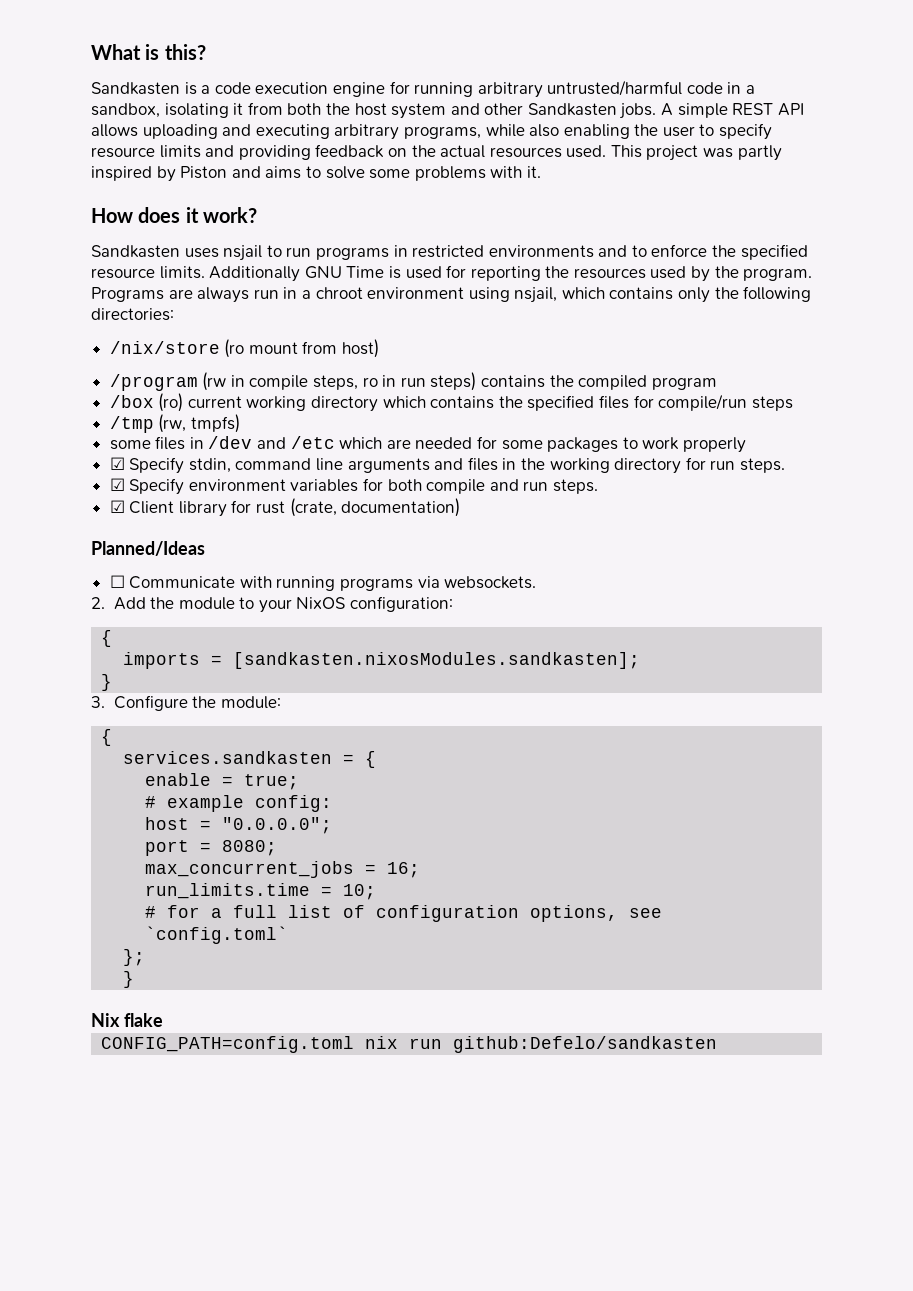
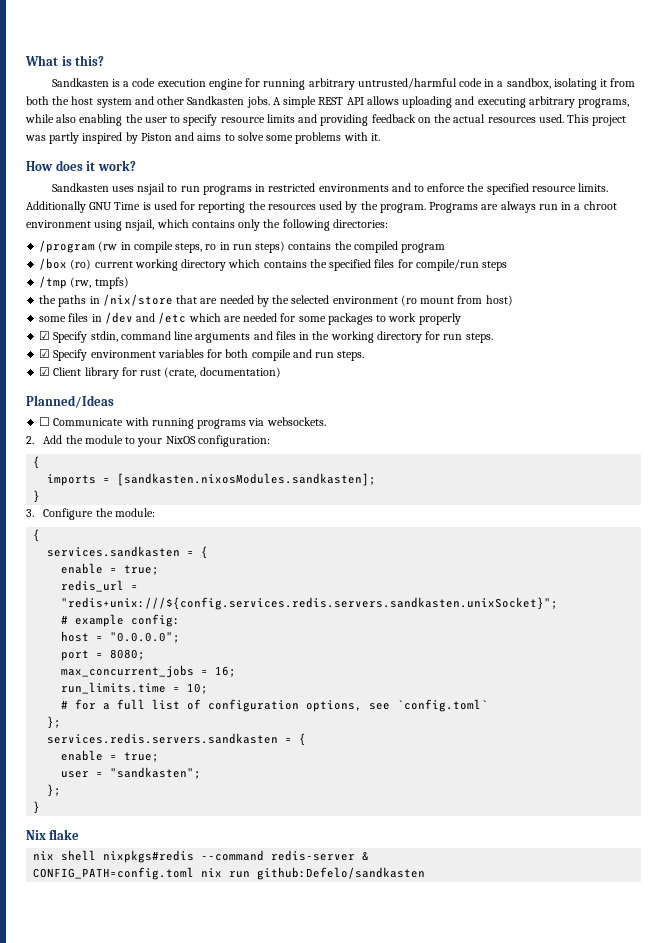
[109,339,380,358] // /nix/store (ro mount from host) -> (388, 223) none
(240, 423) none -> [39,294,513,307] // the paths in /nix/store that are needed by the selected environment (ro mount from host)
(300, 782) none -> [61,580,139,592] [61,597,559,610] // redis_url = "redis+unix:///${config.services.redis.servers.sandkasten.unixSocket}";
[123,971,135,988] [91,1013,163,1027] } // Nix flake -> [47,733,307,746] [61,750,160,762] [61,767,202,779] [47,784,62,797] [33,801,41,814] [26,829,80,840] [33,850,370,863] services.redis.servers.sandkasten = { // enable = true; // user = "sandkasten"; // }; // } // Nix flake // nix shell nixpkgs#redis --command redis-server &

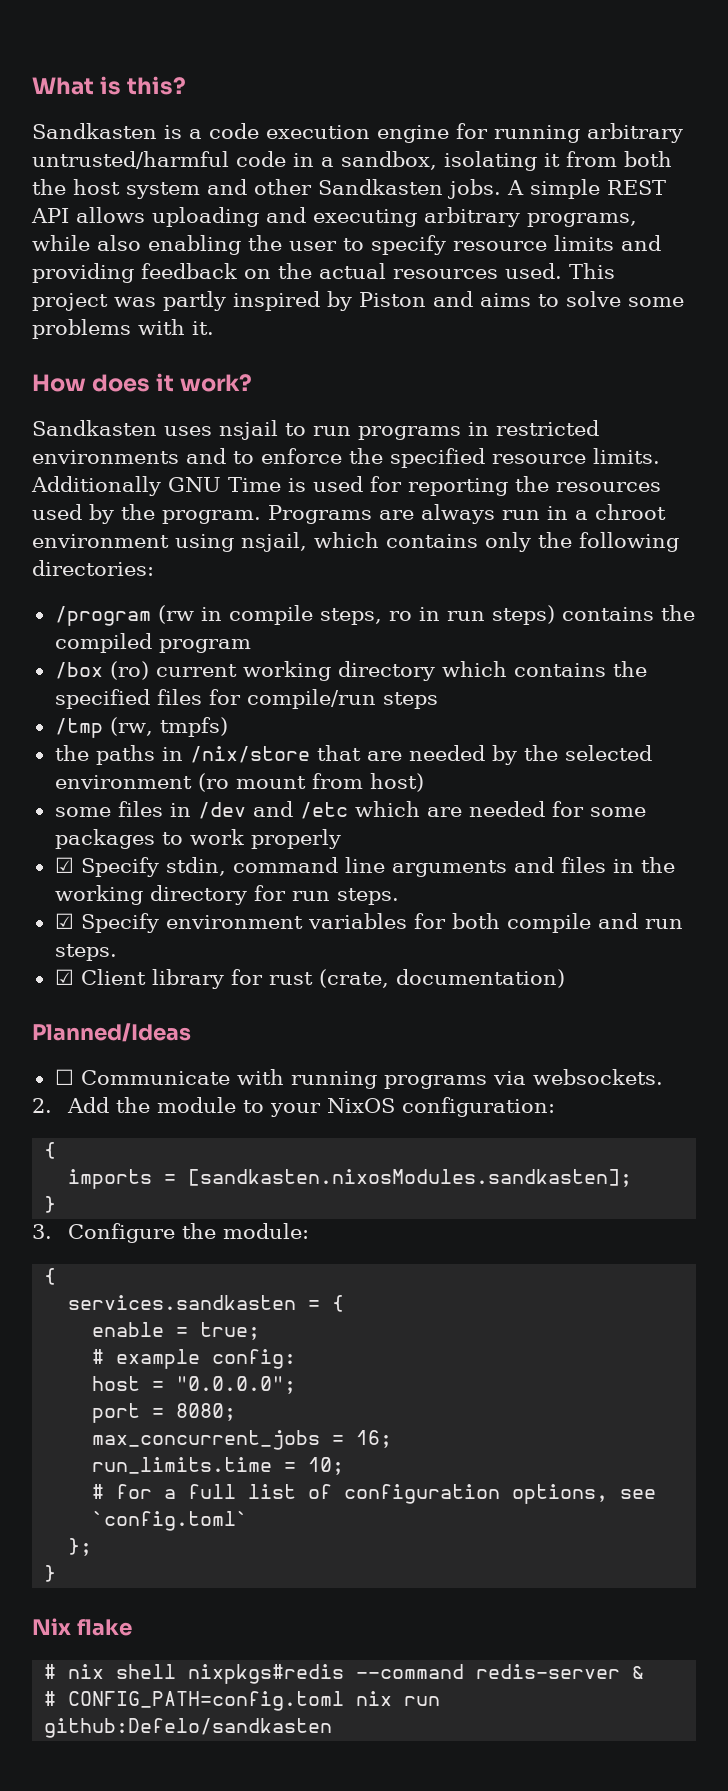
[61,580,139,592] [61,597,559,610] // redis_url = "redis+unix:///${config.services.redis.servers.sandkasten.unixSocket}"; -> (261, 1331) none
[47,733,307,746] [61,750,160,762] [61,767,202,779] [47,784,62,797] // services.redis.servers.sandkasten = { // enable = true; // user = "sandkasten"; // }; -> (93, 1547) none
(80, 834) none -> [44,1664,57,1679] #
(370, 856) none -> [44,1691,57,1706] #

